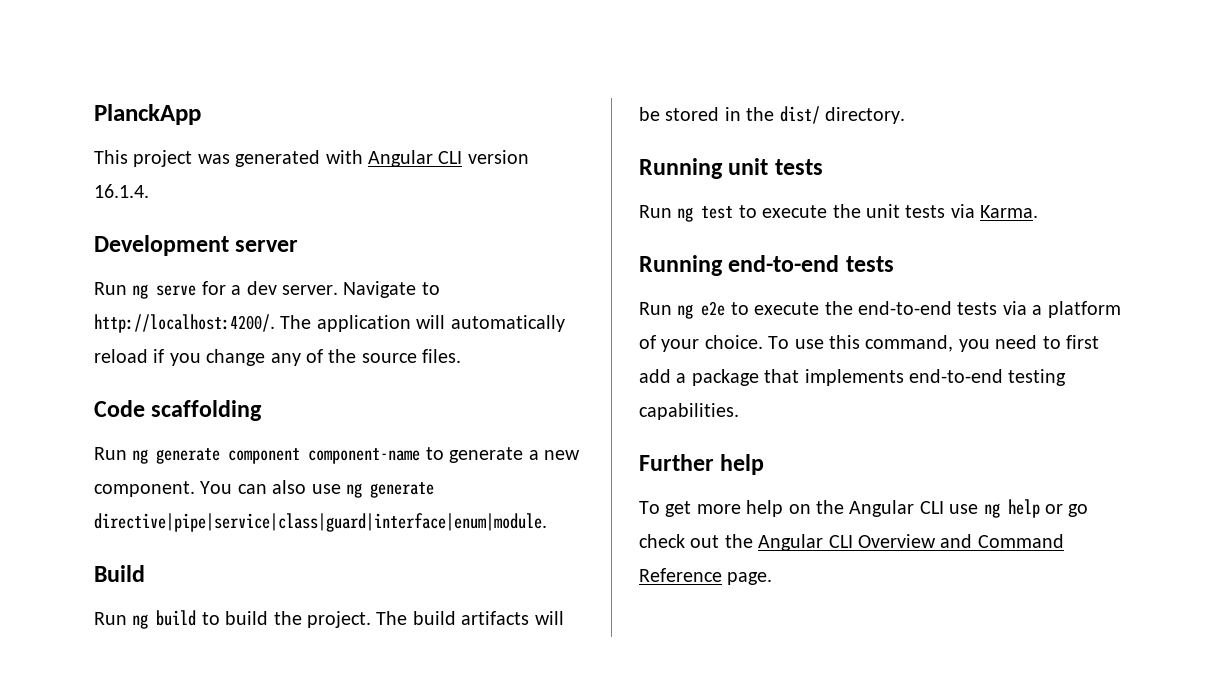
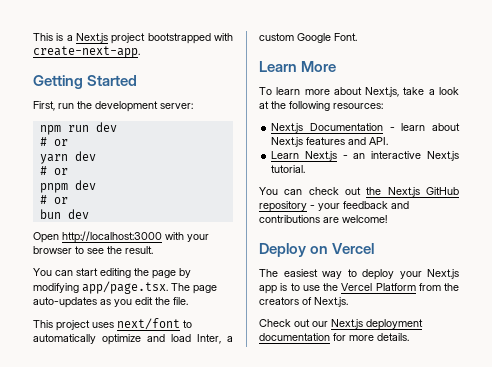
[94,104,201,125] [94,150,529,167] [94,184,149,198] [94,235,299,256] [94,281,440,299] [94,314,565,333] [94,349,462,366] [94,400,263,421] [94,447,580,464] [94,480,434,498] [94,513,547,532] [94,565,145,582] [94,610,564,629] [639,106,905,124] [639,158,823,179] [639,204,1039,222] [639,255,894,276] [639,301,1121,319] [639,335,1099,352] [639,369,1067,386] [639,403,739,420] [639,454,765,475] [639,499,1089,518] [639,534,1064,551] [639,568,773,585] PlanckApp // This project was generated with Angular CLI version 16.1.4. // Development server // Run ng serve for a dev server. Navigate to http://localhost:4200/. The application will automatically reload if you change any of the source files. // Code scaffolding // Run ng generate component component-name to generate a new component. You can also use ng generate directive|pipe|service|class|guard|interface|enum|module. // Build // Run ng build to build the project. The build artifacts will be stored in the dist/ directory. // Running unit tests // Run ng test to execute the unit tests via Karma. // Running end-to-end tests // Run ng e2e to execute the end-to-end tests via a platform of your choice. To use this command, you need to first add a package that implements end-to-end testing capabilities. // Further help // To get more help on the Angular CLI use ng help or go check out the Angular CLI Overview and Command Reference page. -> [33,33,233,44] [33,46,140,58] [33,75,138,89] [33,101,193,112] [39,122,117,135] [39,137,68,146] [39,151,96,164] [39,166,68,175] [39,180,96,193] [39,195,68,204] [39,209,89,219] [33,231,209,243] [33,246,153,254] [33,268,191,279] [33,281,217,294] [33,297,188,308] [33,318,192,331] [33,334,233,345] [259,33,357,43] [259,61,337,72] [259,87,459,97] [259,101,383,111] [271,123,460,133] [271,137,389,147] [271,151,459,161] [271,165,306,173] [259,187,459,197] [259,201,409,212] [259,215,387,223] [259,243,375,257] [259,269,459,280] [259,283,459,294] [259,297,348,307] [259,319,423,330] [259,333,409,341] This is a Next.js project bootstrapped with create-next-app. // Getting Started // First, run the development server: // npm run dev // # or // yarn dev // # or // pnpm dev // # or // bun dev // Open http://localhost:3000 with your browser to see the result. // You can start editing the page by modifying app/page.tsx. The page auto-updates as you edit the file. // This project uses next/font to automatically optimize and load Inter, a custom Google Font. // Learn More // To learn more about Next.js, take a look at the following resources: // Next.js Documentation - learn about Next.js features and API. // Learn Next.js - an interactive Next.js tutorial. // You can check out the Next.js GitHub repository - your feedback and contributions are welcome! // Deploy on Vercel // The easiest way to deploy your Next.js app is to use the Vercel Platform from the creators of Next.js. // Check out our Next.js deployment documentation for more details.

